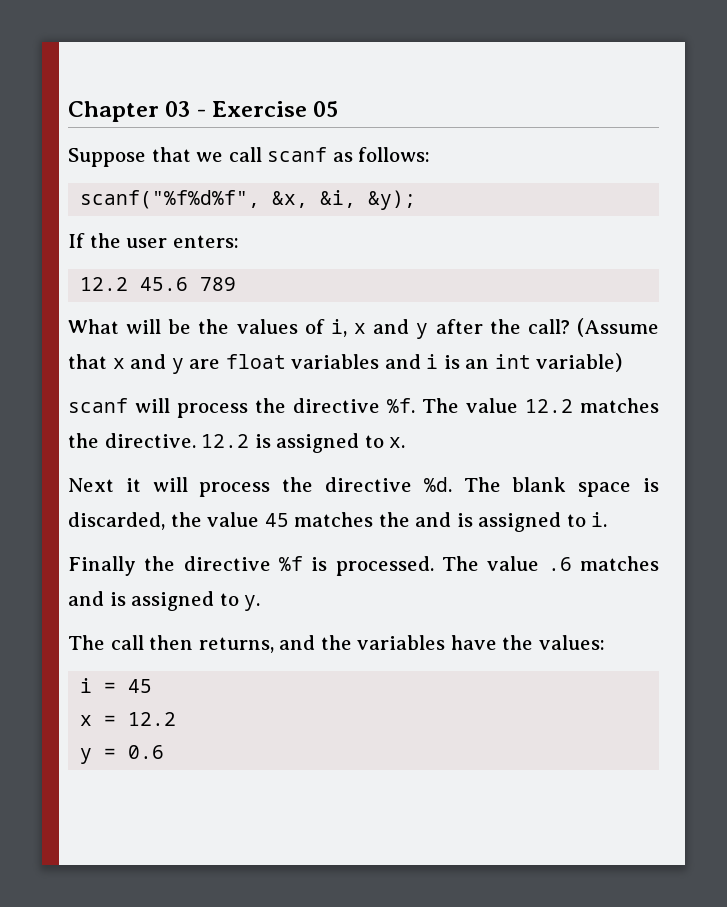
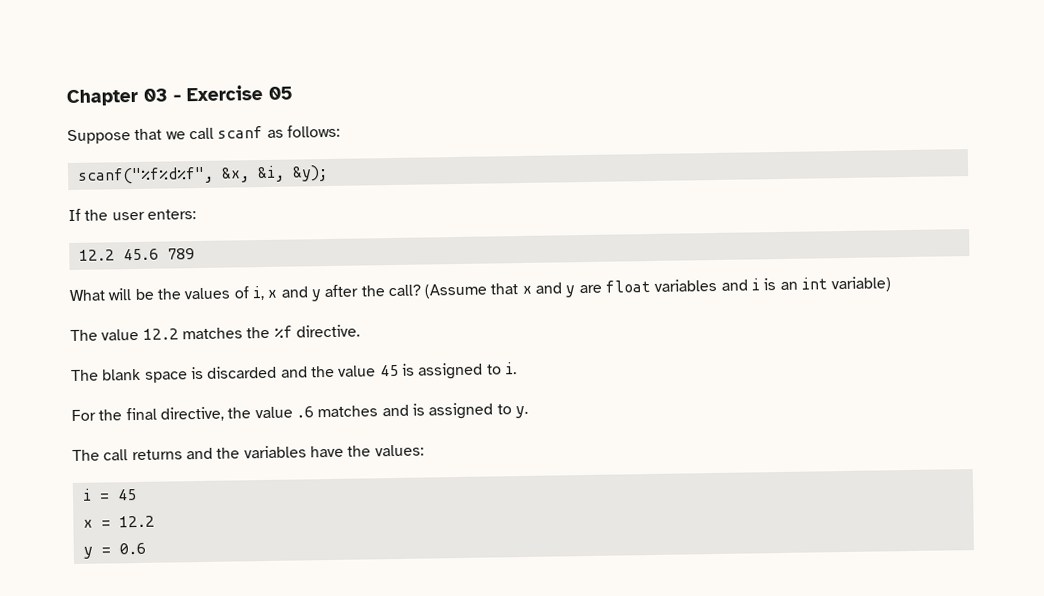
[68,398,415,418] scanf will process the directive %f. -> (892, 284) none
(99, 440) none -> [273,325,293,338] %f
[201,433,406,453] [68,477,452,497] 12.2 is assigned to x. // Next it will process the directive %d. -> (360, 331) //
[68,512,165,530] discarded, -> [207,365,308,379] discarded and
[294,512,452,527] matches the and -> (399, 370) none
[68,556,479,576] Finally the directive %f is processed. The -> [71,406,252,422] For the final directive, the
[149,635,274,653] then returns, -> [131,449,183,461] returns

